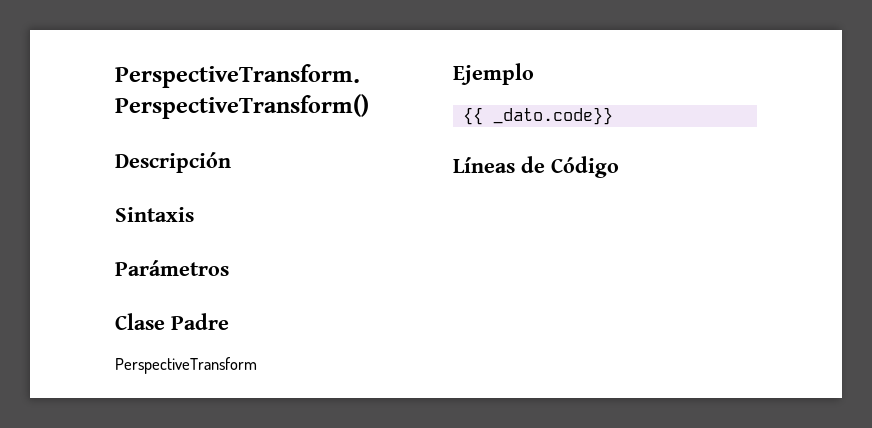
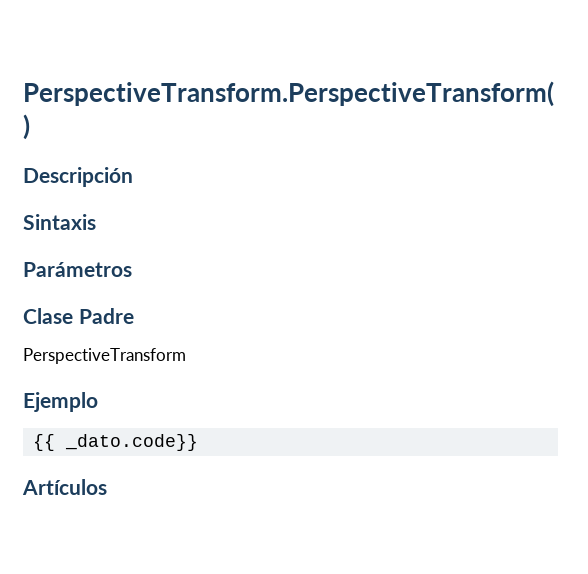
[453,156,619,178] Líneas de Código -> [22,479,107,495] Artículos

